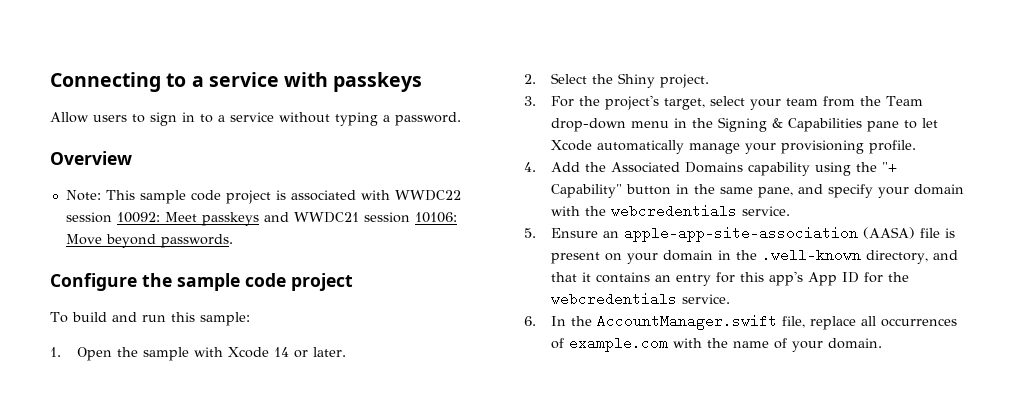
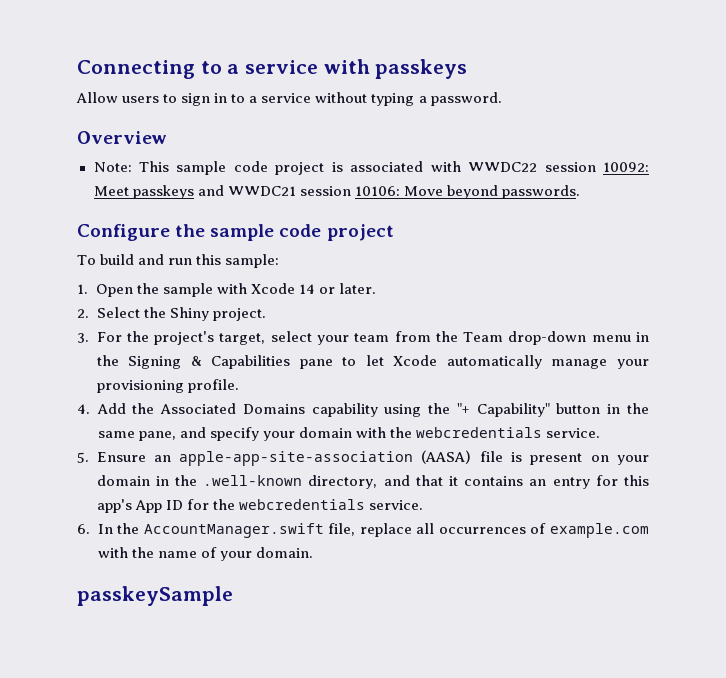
(882, 343) none -> [77,586,233,606] // passkeySample

